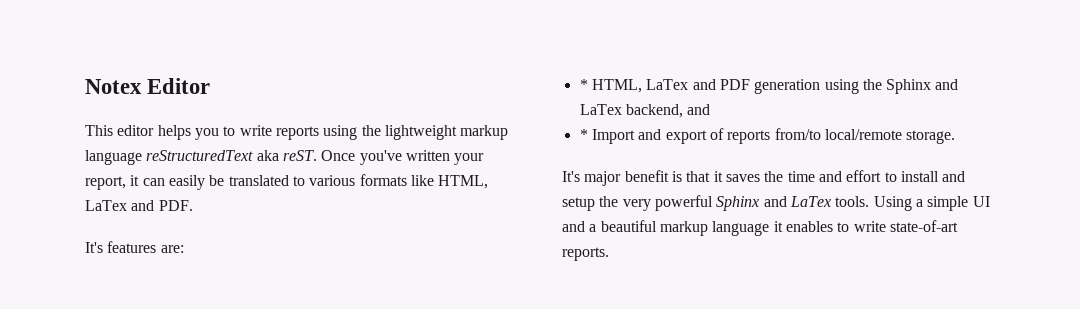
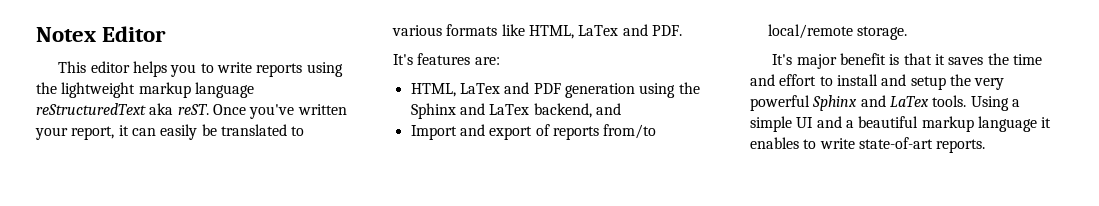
[579,79,588,90] * -> (500, 61) none
[579,129,588,140] * -> (621, 109) none

